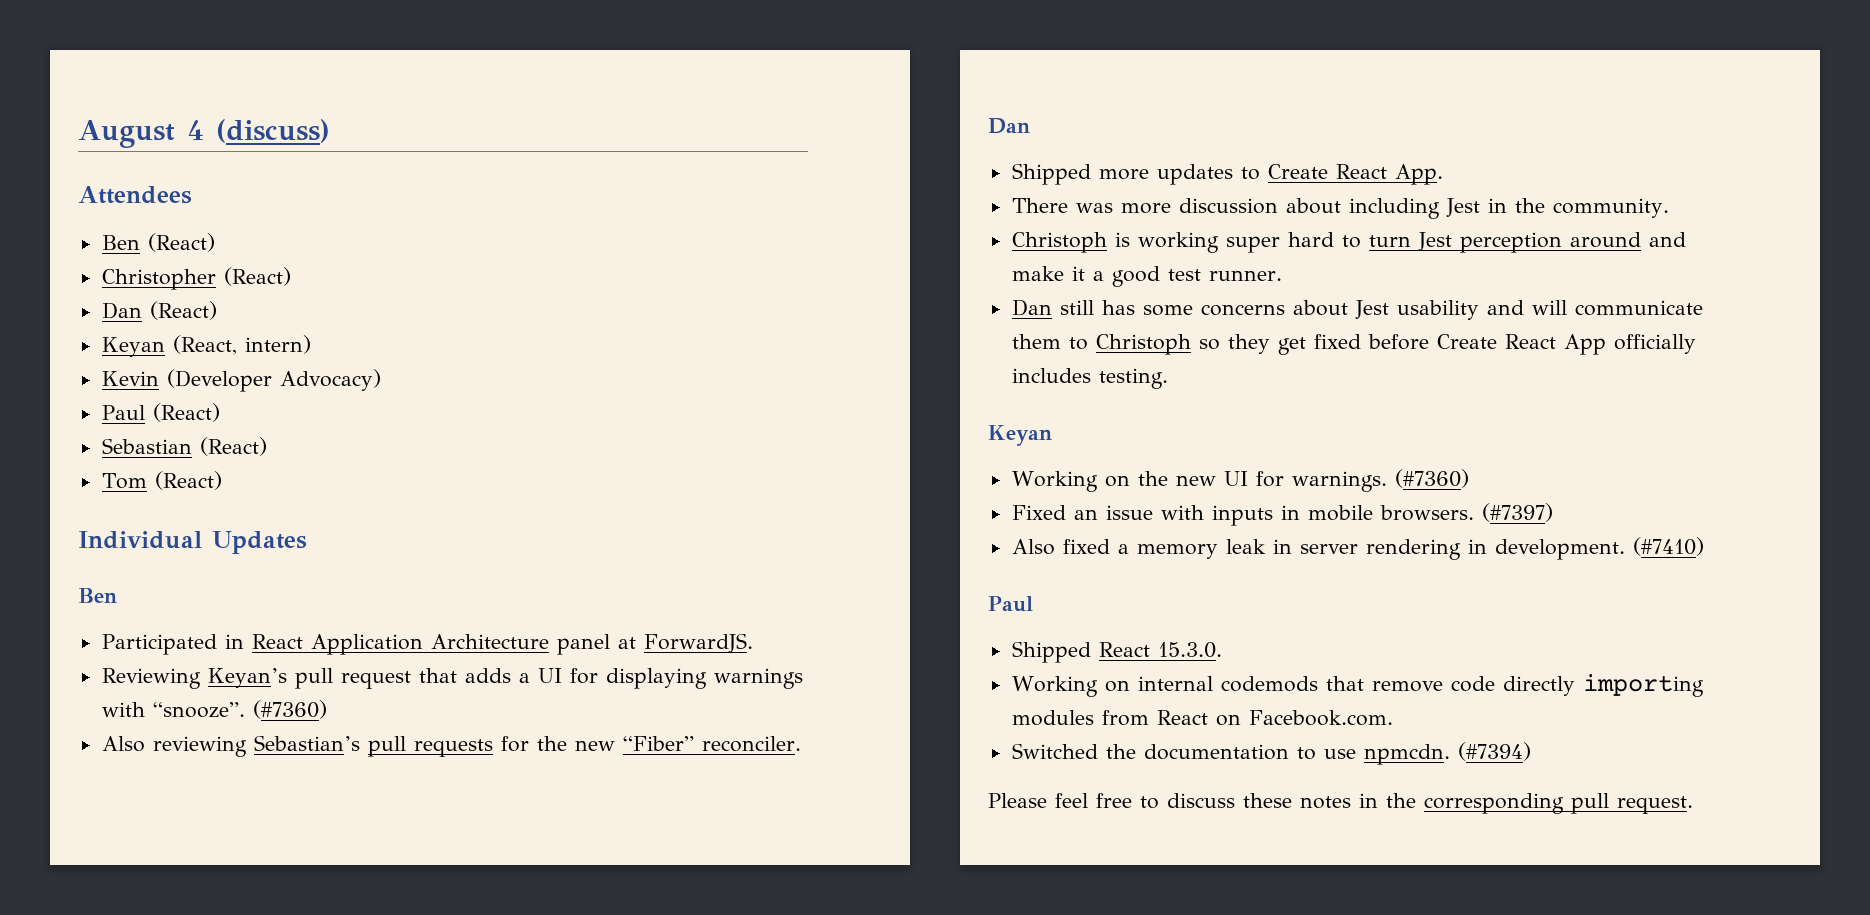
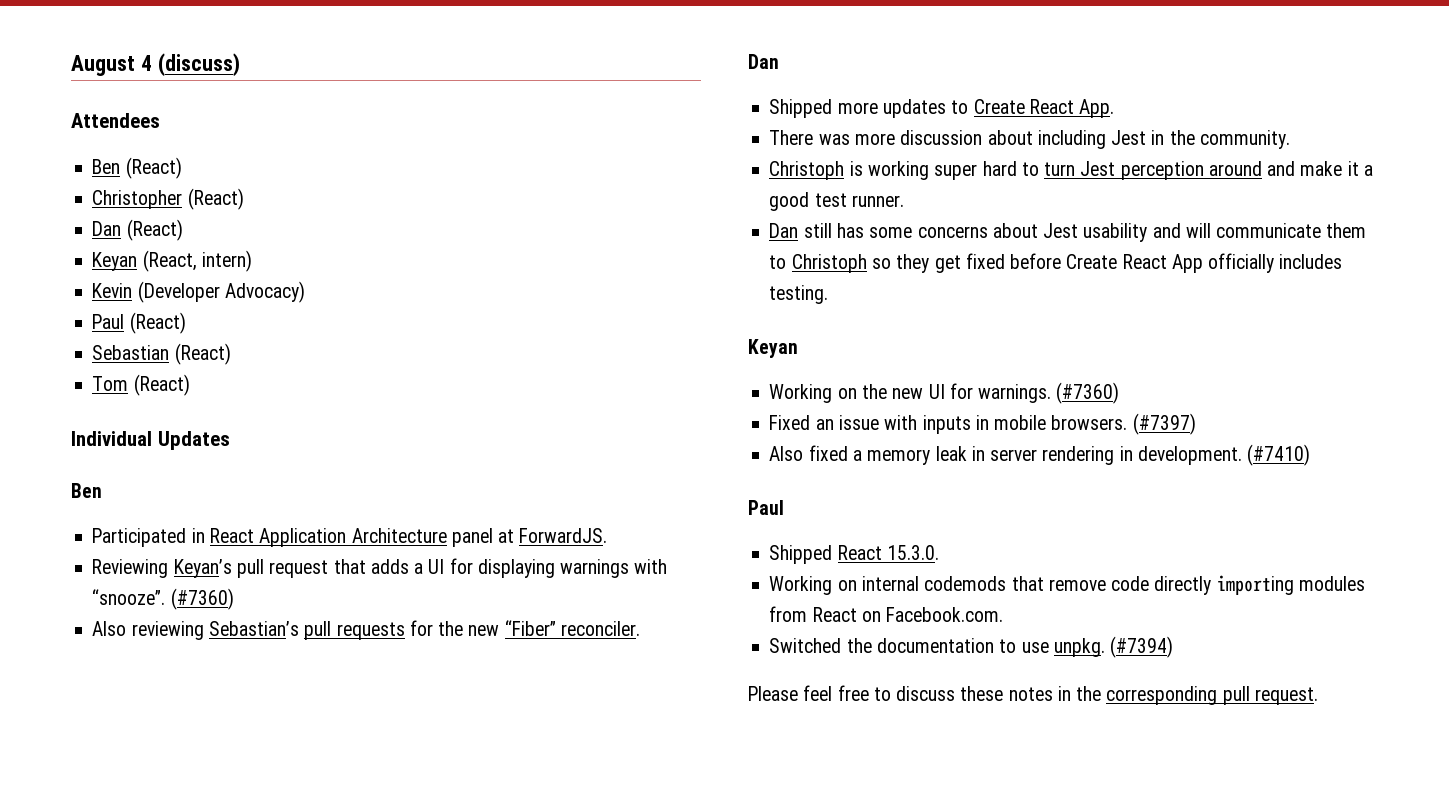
[1363,744,1450,765] npmcdn. -> [1053,638,1105,657] unpkg.

